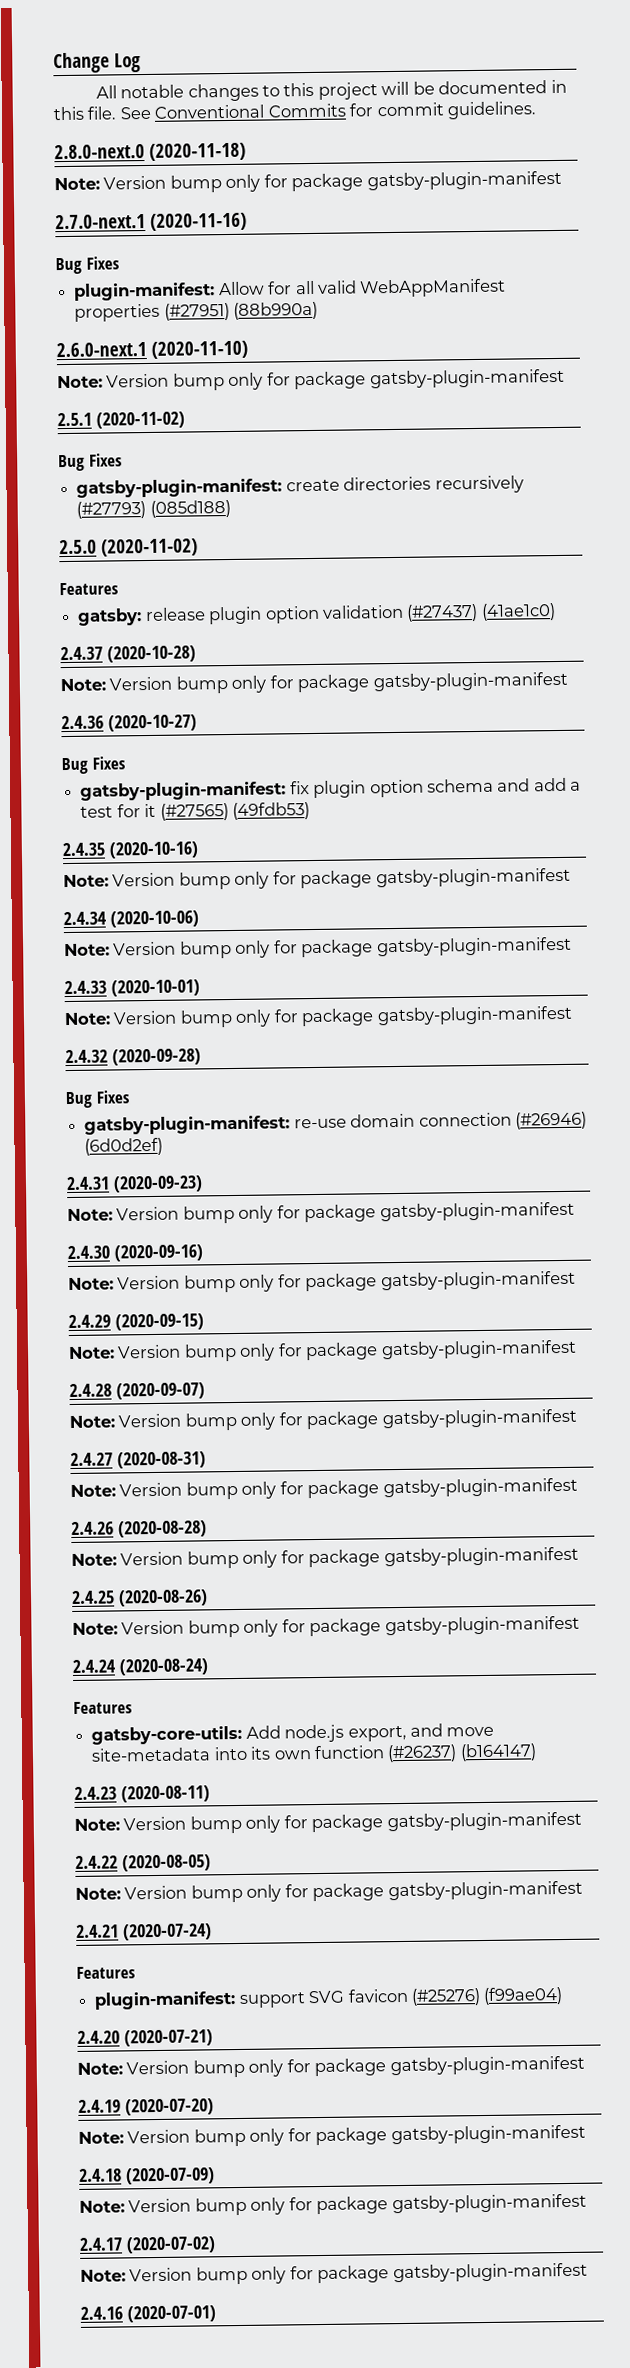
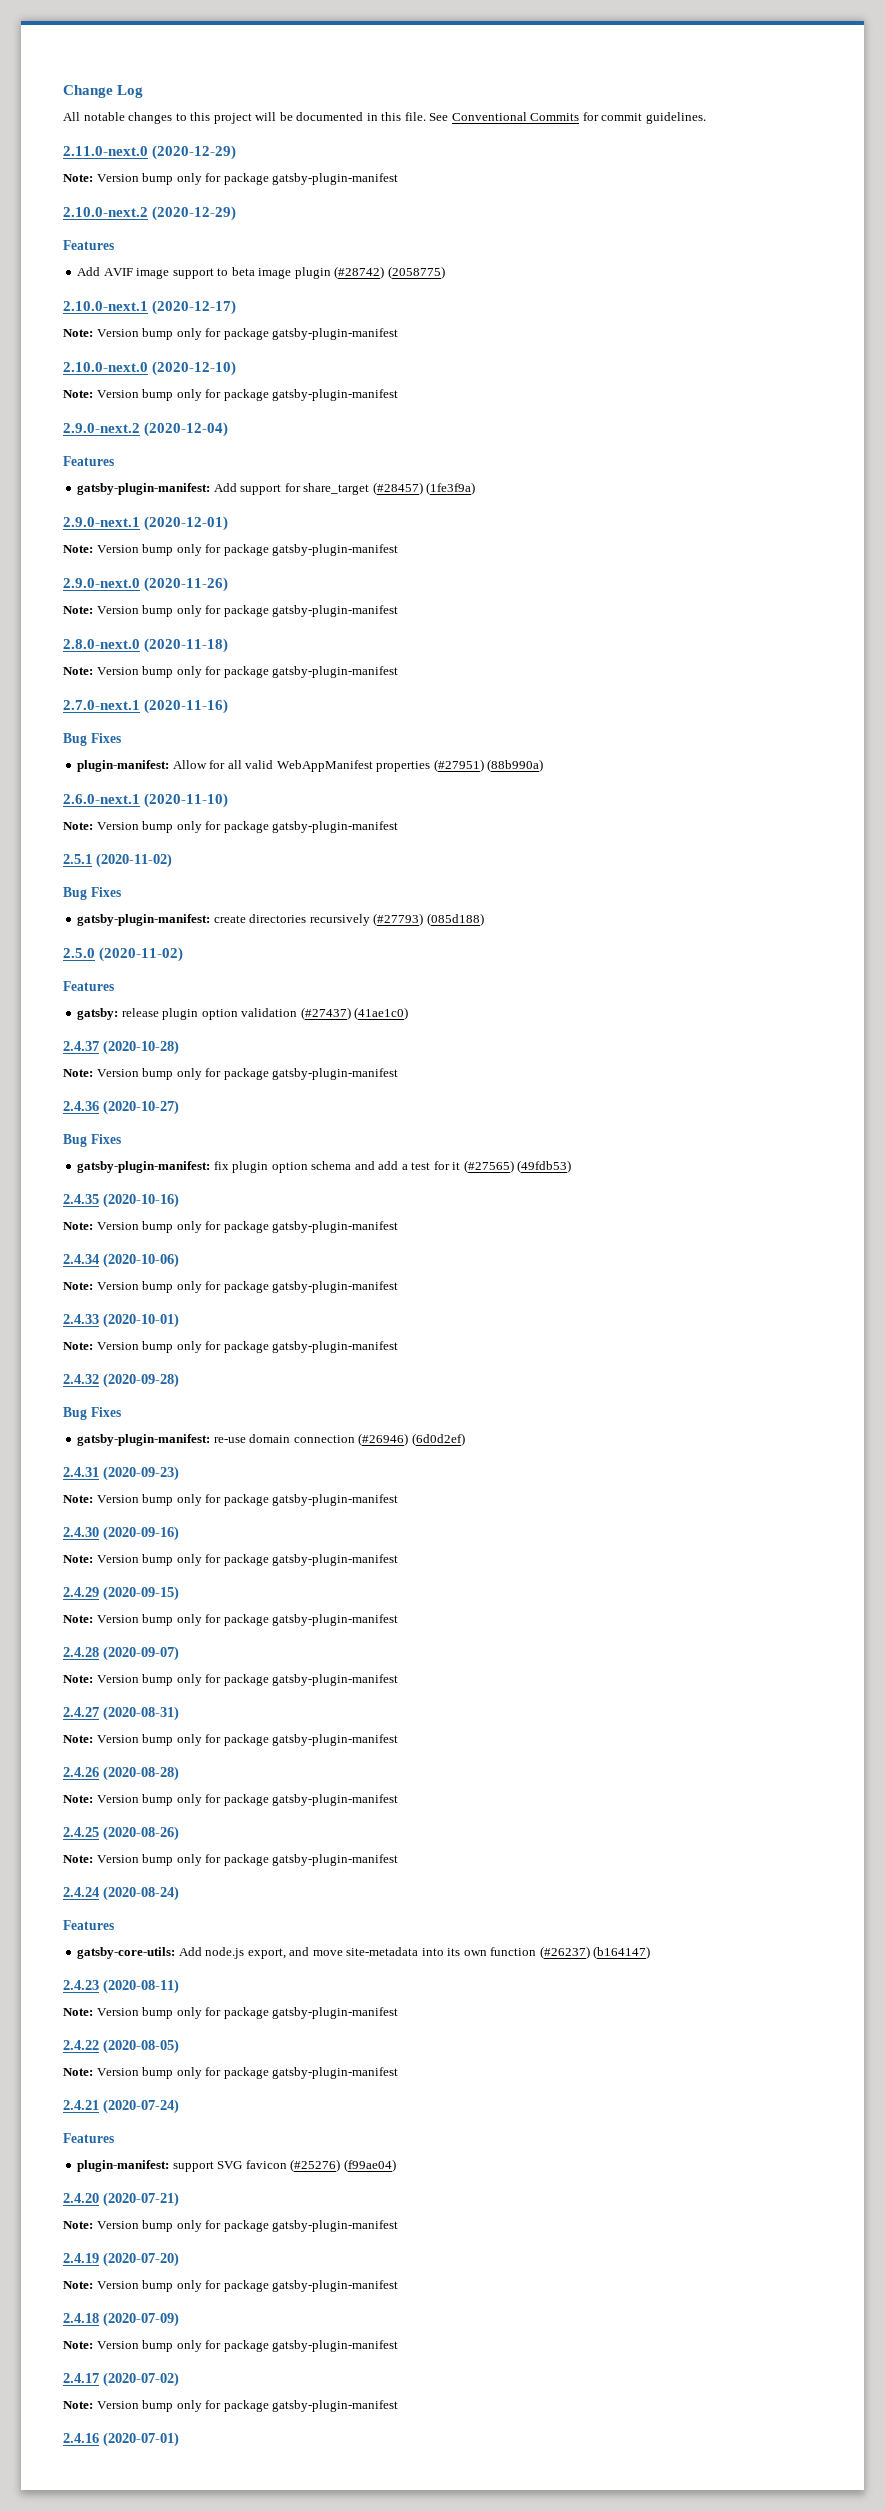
(537, 110) none -> [63,145,237,160] [63,173,399,185] [63,206,237,221] [63,240,114,250] [77,266,445,279] [63,300,237,315] [63,328,399,340] [63,361,237,376] [63,389,399,401] [63,422,229,437] [63,456,114,466] [77,482,476,495] [63,516,229,531] [63,544,399,556] [63,577,229,592] [63,605,399,617] // 2.11.0-next.0 (2020-12-29) // Note: Version bump only for package gatsby-plugin-manifest // 2.10.0-next.2 (2020-12-29) // Features // Add AVIF image support to beta image plugin (#28742) (2058775) // 2.10.0-next.1 (2020-12-17) // Note: Version bump only for package gatsby-plugin-manifest // 2.10.0-next.0 (2020-12-10) // Note: Version bump only for package gatsby-plugin-manifest // 2.9.0-next.2 (2020-12-04) // Features // gatsby-plugin-manifest: Add support for share_target (#28457) (1fe3f9a) // 2.9.0-next.1 (2020-12-01) // Note: Version bump only for package gatsby-plugin-manifest // 2.9.0-next.0 (2020-11-26) // Note: Version bump only for package gatsby-plugin-manifest

